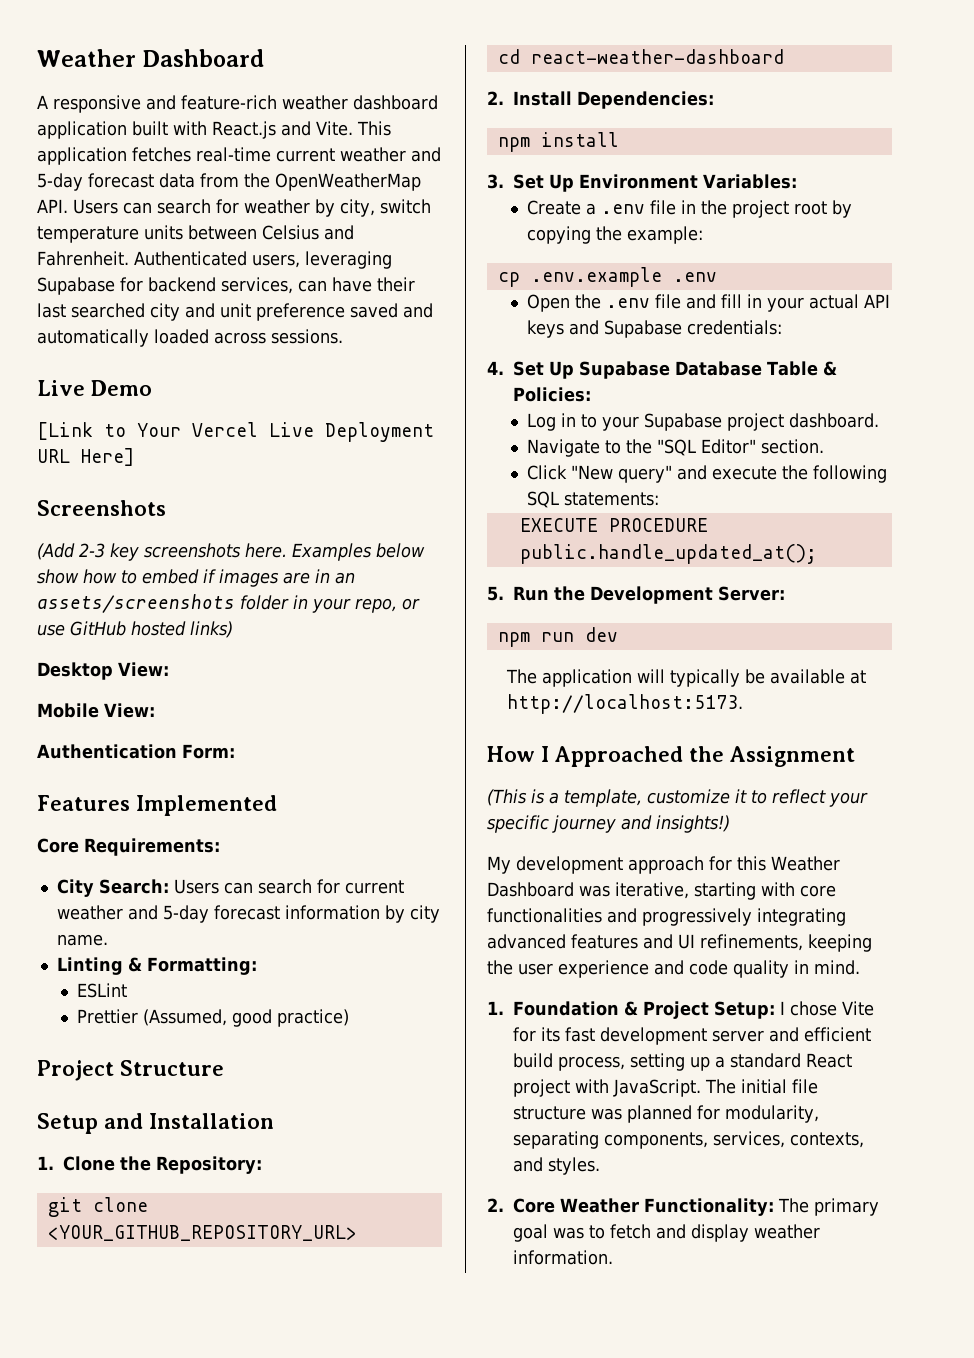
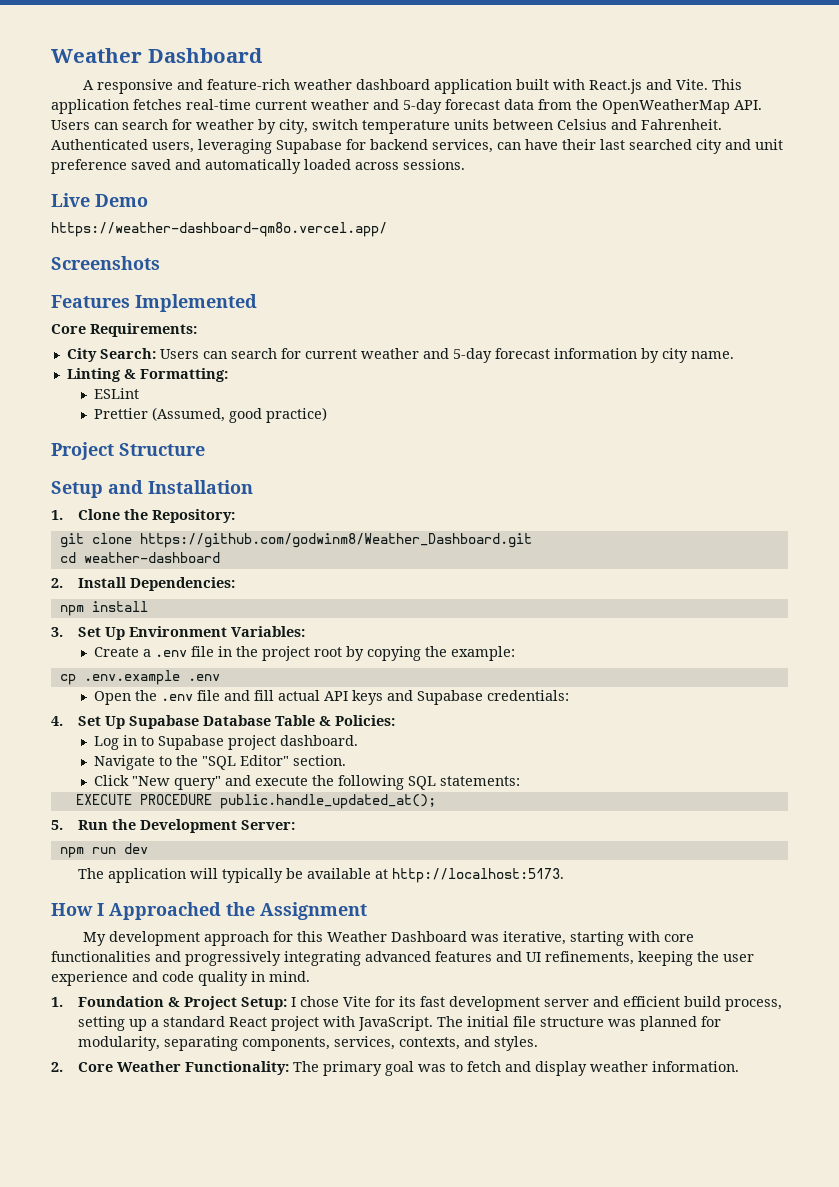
[37,422,434,442] [37,448,134,466] [37,500,166,516] [37,543,425,561] [37,569,355,587] [37,594,420,613] [37,621,233,638] [37,662,169,680] [37,703,155,718] [37,744,235,759] [Link to Your Vercel Live Deployment URL Here] // Screenshots // (Add 2-3 key screenshots here. Examples below show how to embed if images are in an assets/screenshots folder in your repo, or use GitHub hosted links) // Desktop View: // Mobile View: // Authentication Form: -> [51,222,387,237] [51,256,160,270] https://weather-dashboard-qm8o.vercel.app/ // Screenshots
[47,1225,357,1241] <YOUR_GITHUB_REPOSITORY_URL> -> [139,533,532,548] https://github.com/godwinm8/Weather_Dashboard.git
[530,49,784,64] react-weather-dashboard -> [83,552,220,563] weather-dashboard
[746,294,804,312] in your -> (274, 695) none
[601,416,639,431] your -> (154, 741) none
[487,789,868,807] [487,815,730,833] // (This is a template, customize it to reflect your specific journey and insights!) -> (367, 911) none

